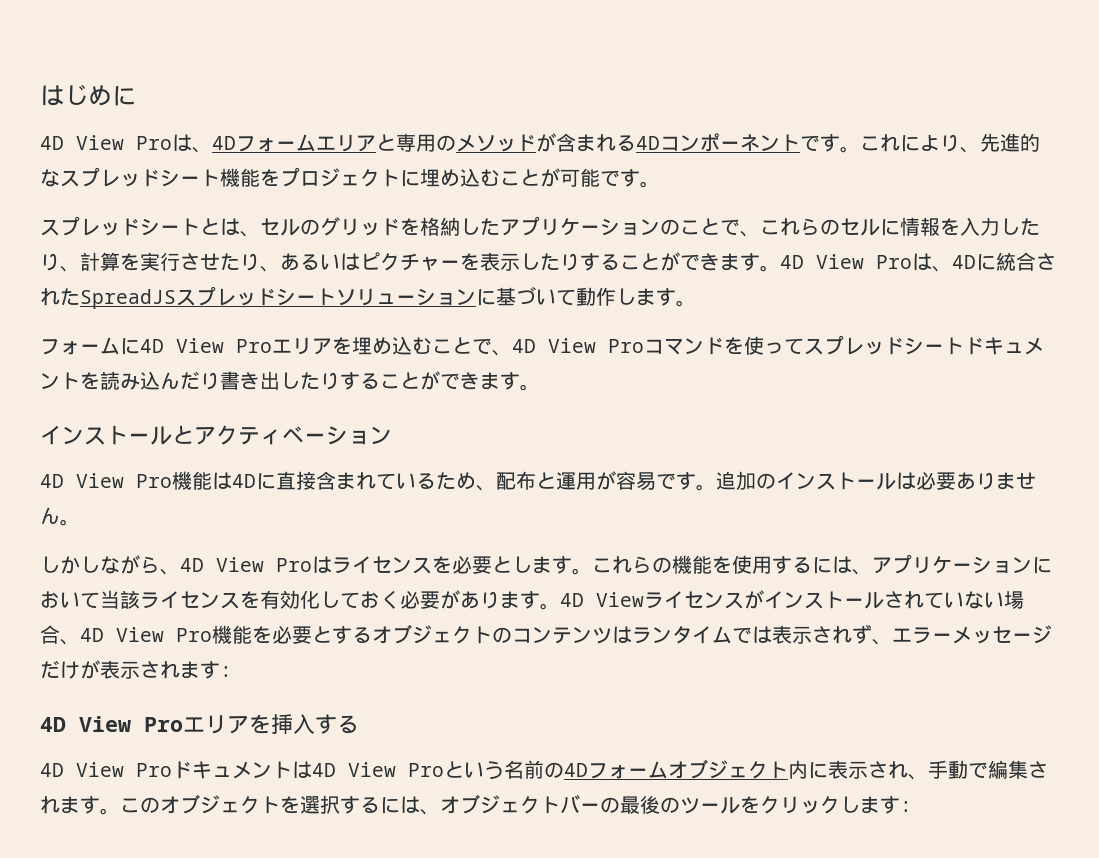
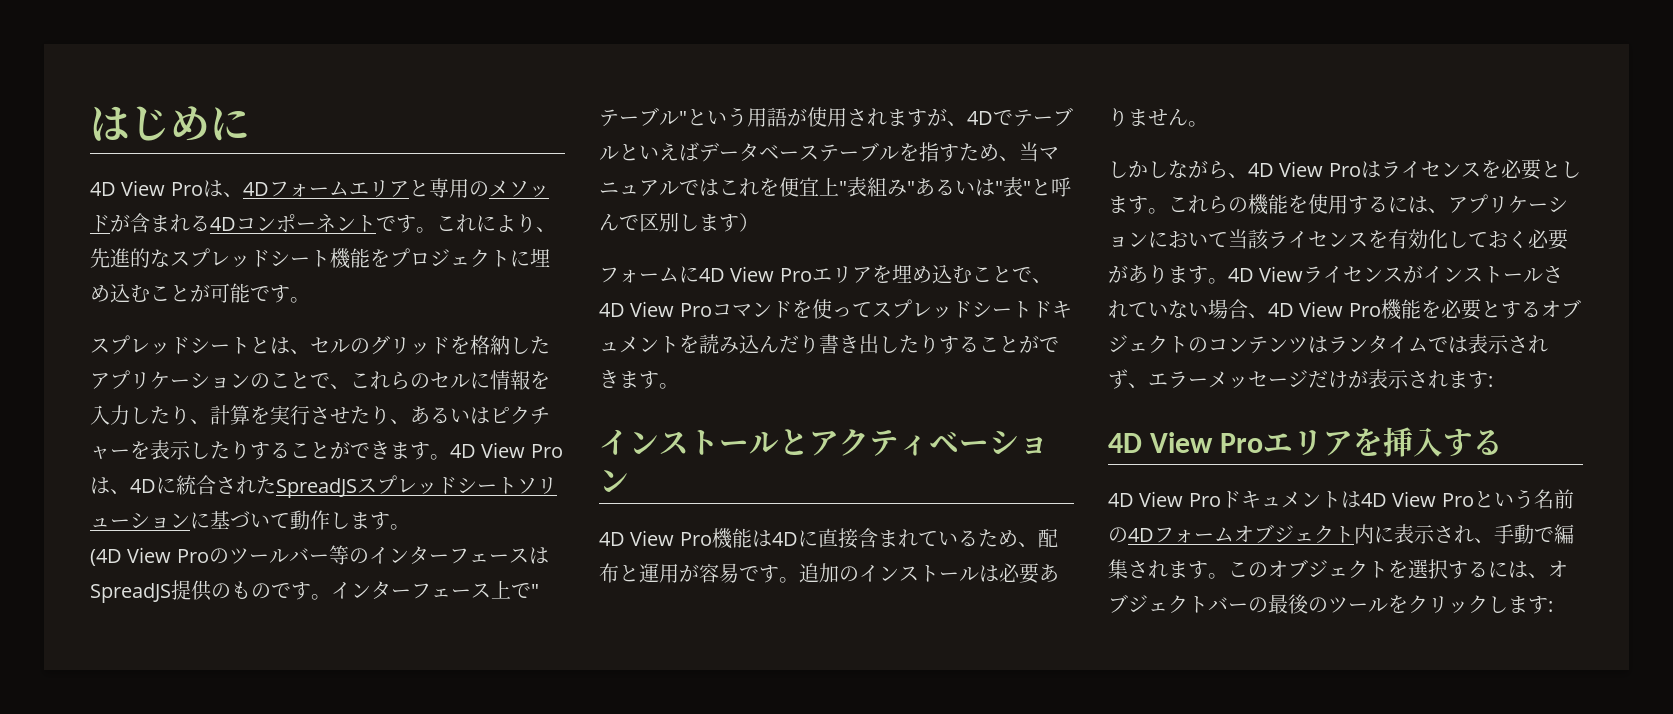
(696, 303) none -> [90,545,549,566] [90,580,539,603] [599,107,1073,127] [599,142,1059,162] [599,177,1071,197] [599,212,759,232] // (4D View Proのツールバー等のインターフェースはSpreadJS提供のものです。インターフェース上で"テーブル"という用語が使用されますが、4Dでテーブルといえばデータベーステーブルを指すため、当マニュアルではこれを便宜上"表組み"あるいは"表"と呼んで区別します）

